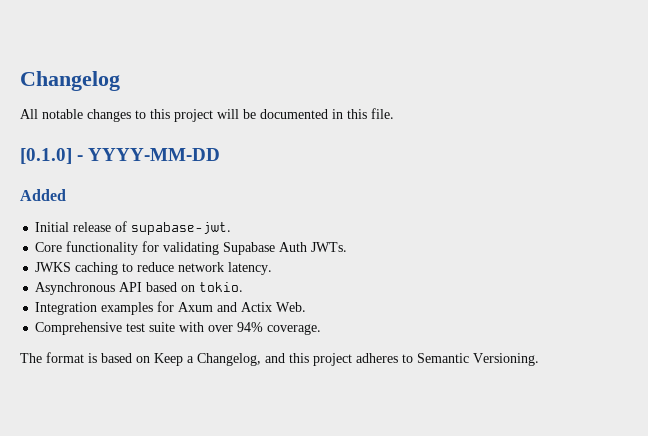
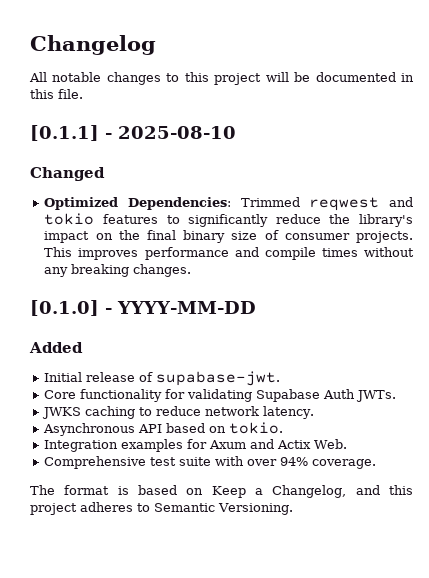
(394, 113) none -> [30,125,236,141] [30,167,105,181] [44,197,413,211] [44,213,413,227] [44,230,413,243] [44,247,414,260] [44,264,192,277] // [0.1.1] - 2025-08-10 // Changed // Optimized Dependencies: Trimmed reqwest and tokio features to significantly reduce the library's impact on the final binary size of consumer projects. This improves performance and compile times without any breaking changes.

